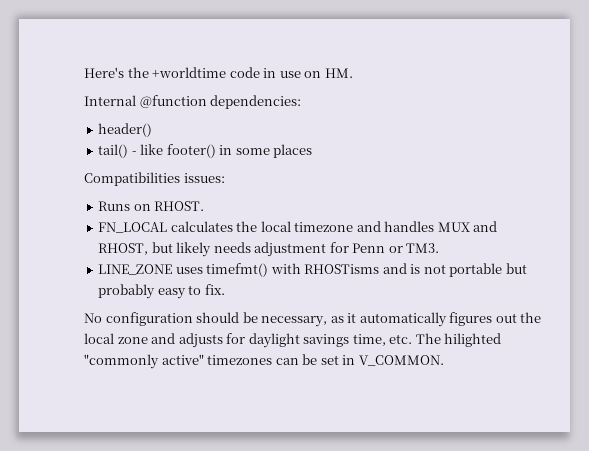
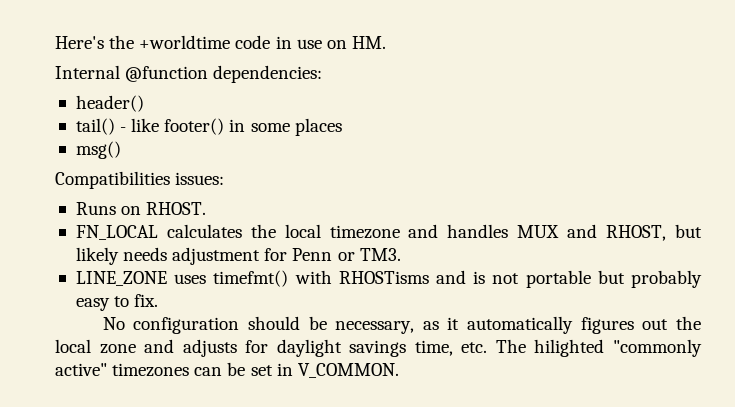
(313, 151) none -> [75,141,121,159] // msg()

